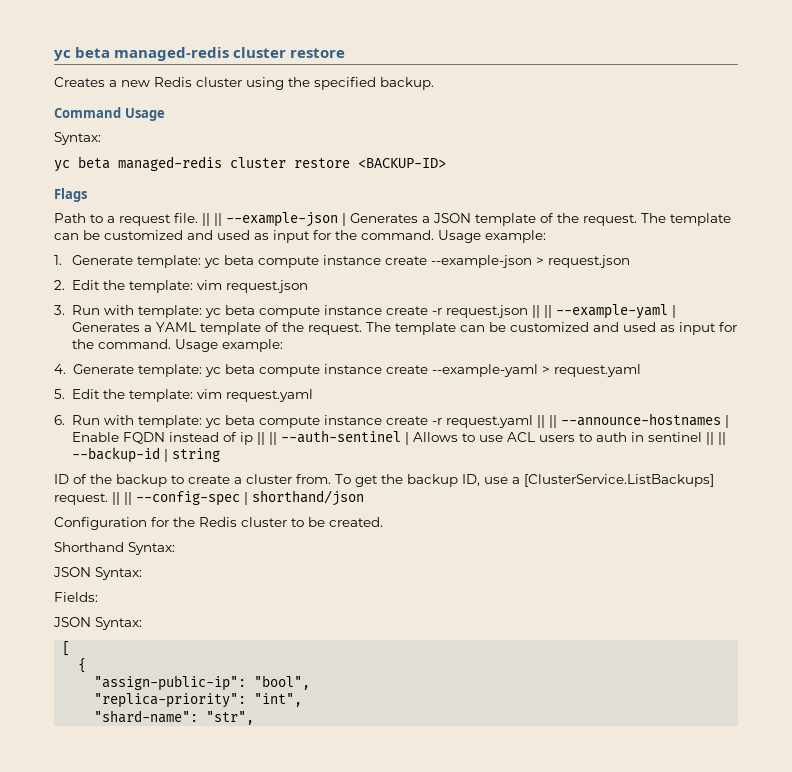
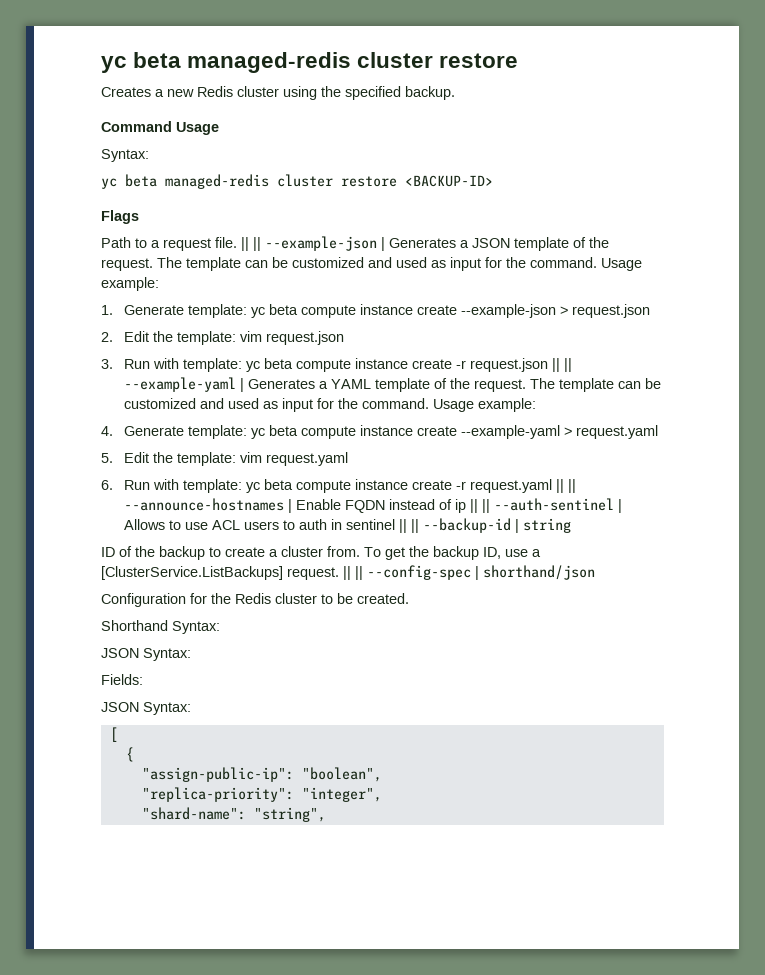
[254,675,311,690] "bool", -> [301,767,382,782] "boolean",
[254,693,303,707] "int", -> [301,787,382,802] "integer",
[206,711,255,725] "str", -> [253,807,326,822] "string",

